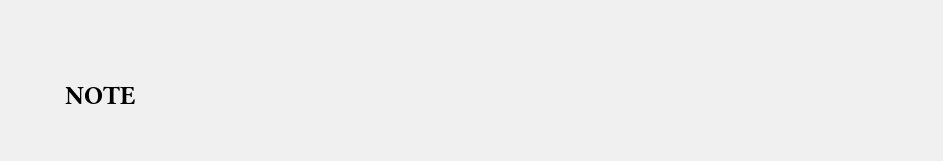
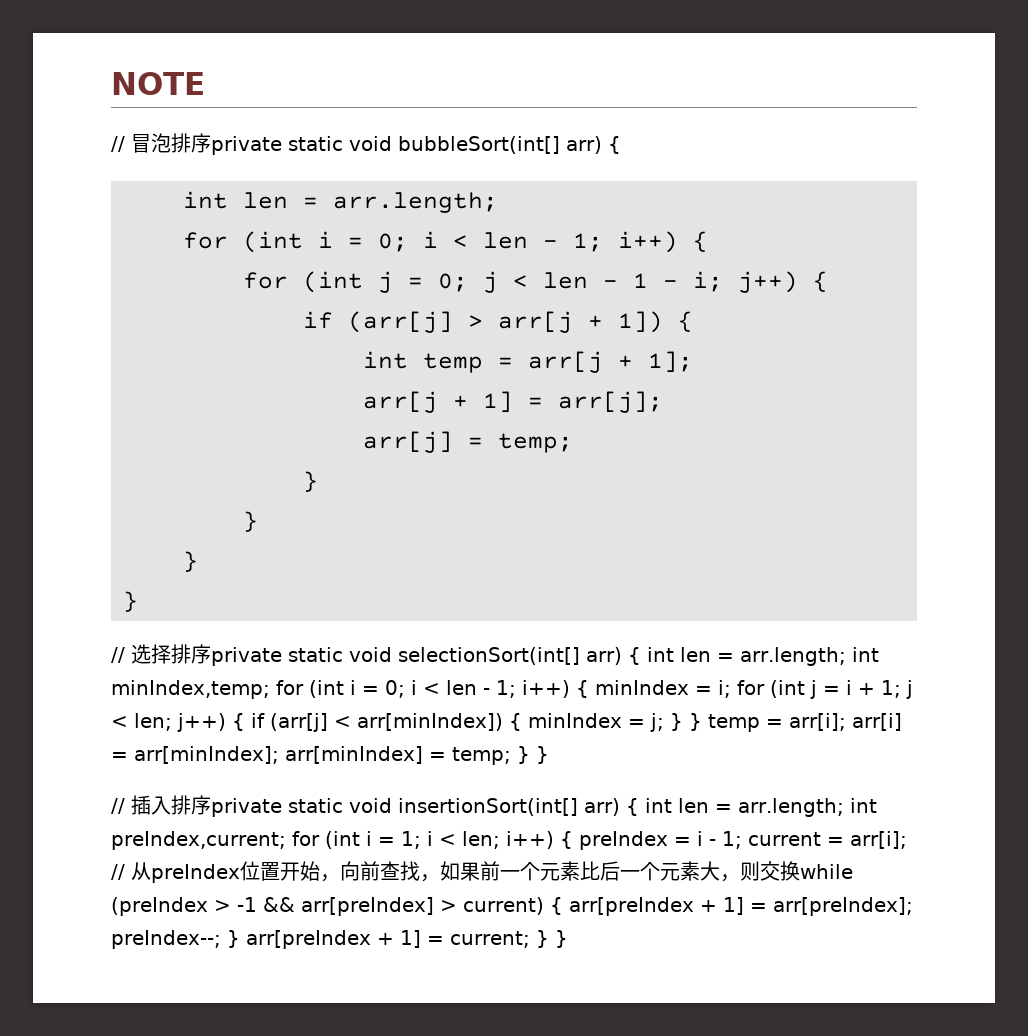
(136, 95) none -> [111,133,621,155] [183,191,498,213] [183,231,708,253] [243,271,828,293] [303,311,693,333] [363,351,693,373] [363,391,663,413] [363,431,573,453] [303,471,318,492] [243,511,258,532] [183,551,198,572] [123,591,138,612] [111,644,879,666] [111,680,913,699] [111,713,902,732] [111,746,549,765] [111,795,877,817] [111,831,907,850] [111,861,853,883] [111,897,913,916] [111,930,568,949] // // 冒泡排序private static void bubbleSort(int[] arr) { // int len = arr.length; // for (int i = 0; i < len - 1; i++) { // for (int j = 0; j < len - 1 - i; j++) { // if (arr[j] > arr[j + 1]) { // int temp = arr[j + 1]; // arr[j + 1] = arr[j]; // arr[j] = temp; // } // } // } // } // // 选择排序private static void selectionSort(int[] arr) { int len = arr.length; int minIndex,temp; for (int i = 0; i < len - 1; i++) { minIndex = i; for (int j = i + 1; j < len; j++) { if (arr[j] < arr[minIndex]) { minIndex = j; } } temp = arr[i]; arr[i] = arr[minIndex]; arr[minIndex] = temp; } } // // 插入排序private static void insertionSort(int[] arr) { int len = arr.length; int preIndex,current; for (int i = 1; i < len; i++) { preIndex = i - 1; current = arr[i]; // 从preIndex位置开始，向前查找，如果前一个元素比后一个元素大，则交换while (preIndex > -1 && arr[preIndex] > current) { arr[preIndex + 1] = arr[preIndex]; preIndex--; } arr[preIndex + 1] = current; } }

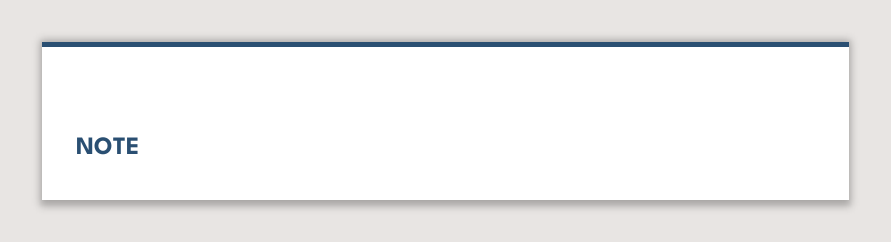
[111,133,621,155] [183,191,498,213] [183,231,708,253] [243,271,828,293] [303,311,693,333] [363,351,693,373] [363,391,663,413] [363,431,573,453] [303,471,318,492] [243,511,258,532] [183,551,198,572] [123,591,138,612] [111,644,879,666] [111,680,913,699] [111,713,902,732] [111,746,549,765] [111,795,877,817] [111,831,907,850] [111,861,853,883] [111,897,913,916] [111,930,568,949] // // 冒泡排序private static void bubbleSort(int[] arr) { // int len = arr.length; // for (int i = 0; i < len - 1; i++) { // for (int j = 0; j < len - 1 - i; j++) { // if (arr[j] > arr[j + 1]) { // int temp = arr[j + 1]; // arr[j + 1] = arr[j]; // arr[j] = temp; // } // } // } // } // // 选择排序private static void selectionSort(int[] arr) { int len = arr.length; int minIndex,temp; for (int i = 0; i < len - 1; i++) { minIndex = i; for (int j = i + 1; j < len; j++) { if (arr[j] < arr[minIndex]) { minIndex = j; } } temp = arr[i]; arr[i] = arr[minIndex]; arr[minIndex] = temp; } } // // 插入排序private static void insertionSort(int[] arr) { int len = arr.length; int preIndex,current; for (int i = 1; i < len; i++) { preIndex = i - 1; current = arr[i]; // 从preIndex位置开始，向前查找，如果前一个元素比后一个元素大，则交换while (preIndex > -1 && arr[preIndex] > current) { arr[preIndex + 1] = arr[preIndex]; preIndex--; } arr[preIndex + 1] = current; } } -> (139, 146) none

